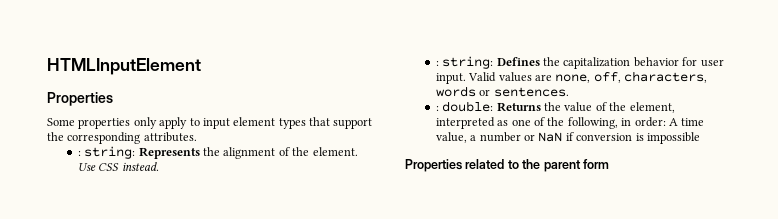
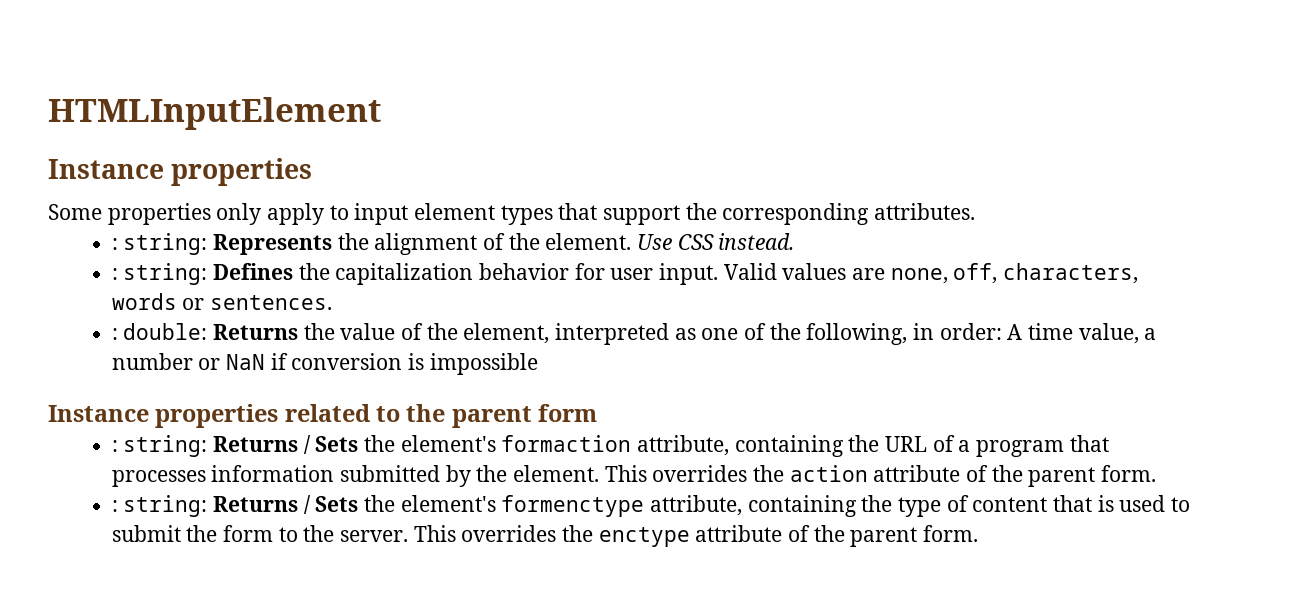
[47,92,113,106] Properties -> [48,158,313,186] Instance properties
[405,159,462,172] Properties -> [48,404,279,428] Instance properties
(609, 164) none -> [111,435,1109,457] [111,465,1157,487] [111,495,1191,517] [111,525,979,547] // : string: Returns / Sets the element's formaction attribute, containing the URL of a program that processes information submitted by the element. This overrides the action attribute of the parent form. // : string: Returns / Sets the element's formenctype attribute, containing the type of content that is used to submit the form to the server. This overrides the enctype attribute of the parent form.

